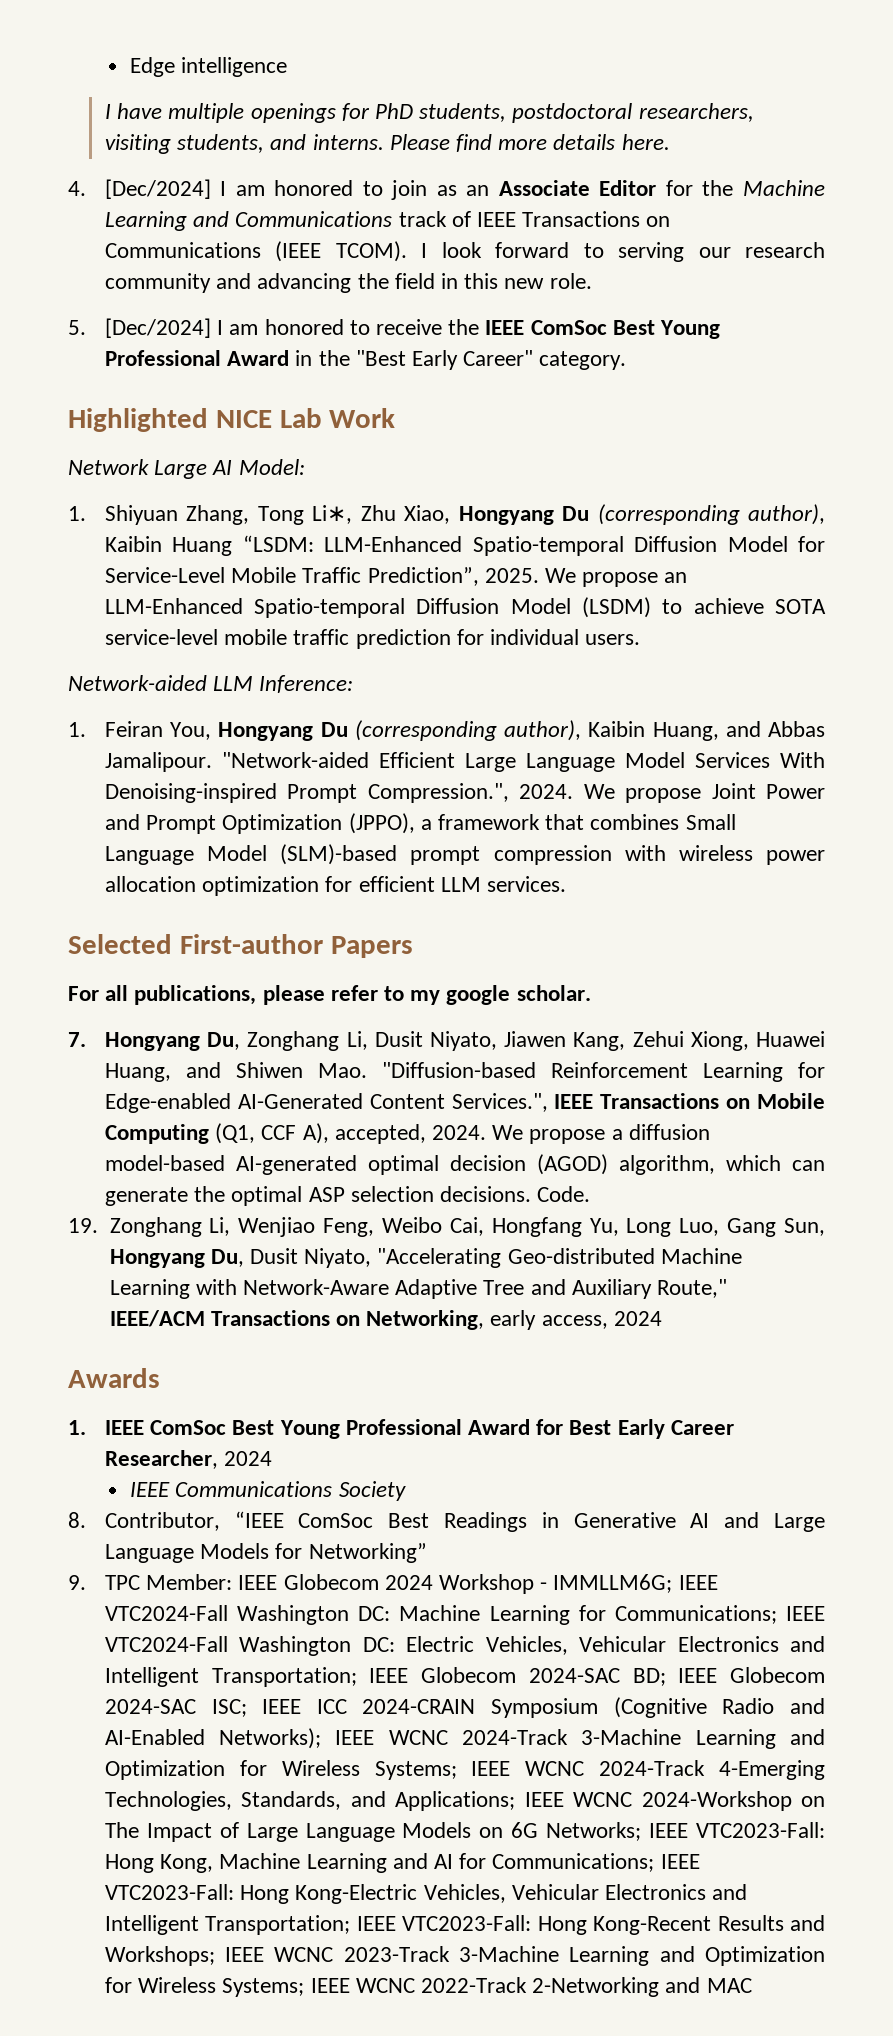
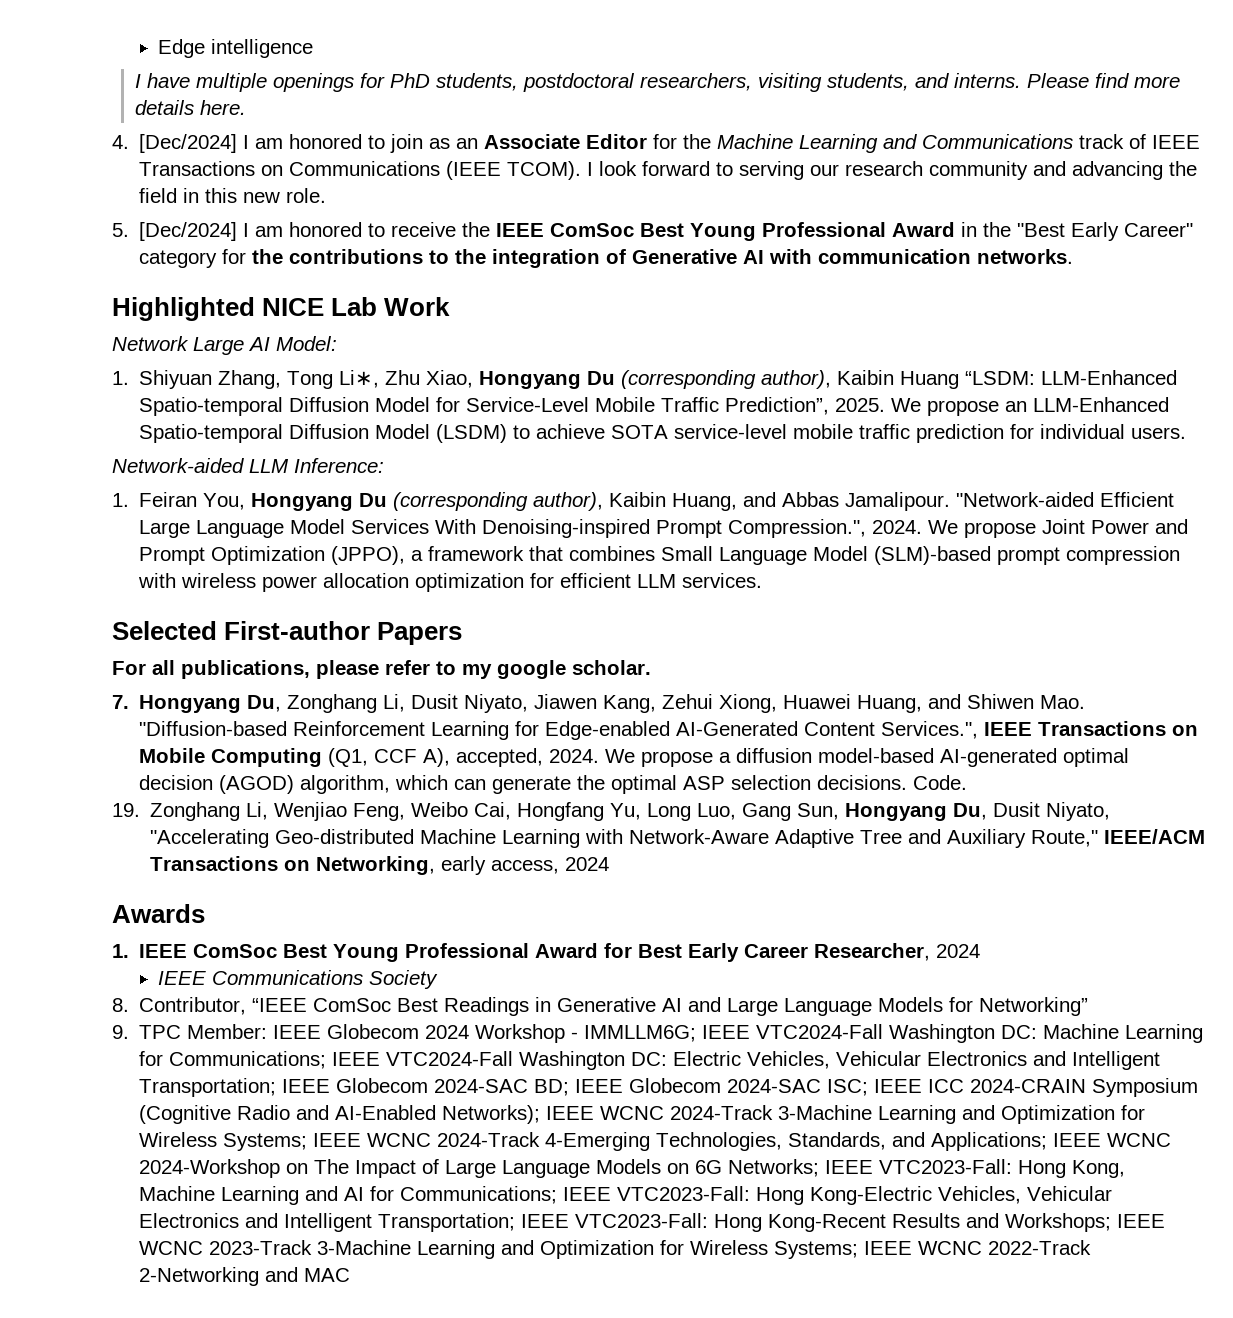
[539,351,627,370] category. -> [139,249,1074,268] category for the contributions to the integration of Generative AI with communication networks.

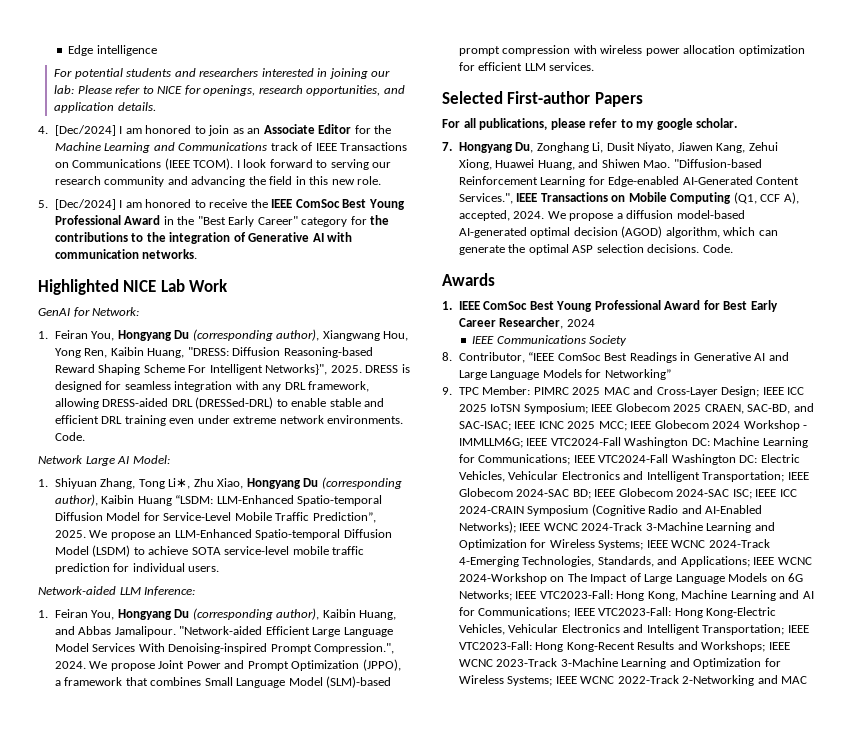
[135,73,1181,92] [135,100,247,115] I have multiple openings for PhD students, postdoctoral researchers, visiting students, and interns. Please find more details here. -> [54,68,391,79] [54,85,405,96] [54,102,156,113] For potential students and researchers interested in joining our lab: Please refer to NICE for openings, research opportunities, and application details.
(451, 306) none -> [38,307,140,317] [38,329,409,341] [54,347,373,358] [54,364,410,375] [54,381,370,392] [54,397,385,409] [54,415,404,426] [54,432,85,441] // GenAI for Network: // 1. Feiran You, Hongyang Du (corresponding author), Xiangwang Hou, Yong Ren, Kaibin Huang, "DRESS: Diffusion Reasoning-based Reward Shaping Scheme For Intelligent Networks}", 2025. DRESS is designed for seamless integration with any DRL framework, allowing DRESS-aided DRL (DRESSed-DRL) to enable stable and efficient DRL training even under extreme network environments. Code.
[112,802,1111,821] [150,829,1206,848] [150,856,610,875] // 19. Zonghang Li, Wenjiao Feng, Weibo Cai, Hongfang Yu, Long Luo, Gang Sun, Hongyang Du, Dusit Niyato, "Accelerating Geo-distributed Machine Learning with Network-Aware Adaptive Tree and Auxiliary Route," IEEE/ACM Transactions on Networking, early access, 2024 -> (733, 248) none
(268, 1031) none -> [533,386,805,397] [458,403,814,414] [458,421,627,431] PIMRC 2025 MAC and Cross-Layer Design; IEEE ICC 2025 IoTSN Symposium; IEEE Globecom 2025 CRAEN, SAC-BD, and SAC-ISAC; IEEE ICNC 2025 MCC;

